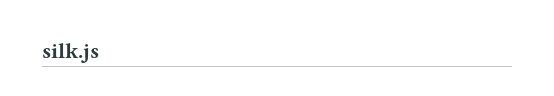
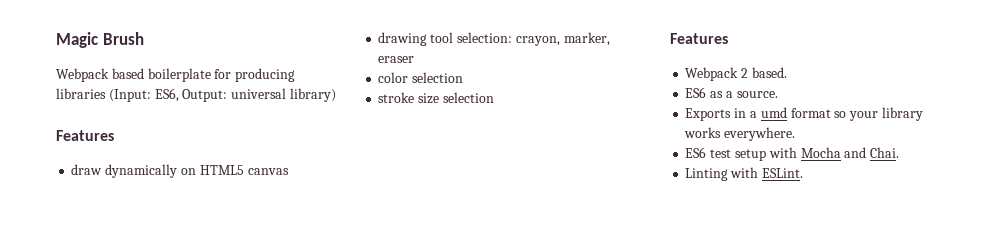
[42,43,99,63] silk.js -> [56,32,144,48] [56,68,296,82] [56,88,336,102] [56,130,114,141] [71,164,289,178] [378,32,610,46] [378,56,415,63] [378,72,464,83] [378,92,494,104] [670,33,728,44] [685,67,787,81] [685,87,778,98] [685,107,923,121] [684,127,796,141] [685,147,900,161] [685,167,803,181] Magic Brush // Webpack based boilerplate for producing libraries (Input: ES6, Output: universal library) // Features // draw dynamically on HTML5 canvas // drawing tool selection: crayon, marker, eraser // color selection // stroke size selection // Features // Webpack 2 based. // ES6 as a source. // Exports in a umd format so your library works everywhere. // ES6 test setup with Mocha and Chai. // Linting with ESLint.

